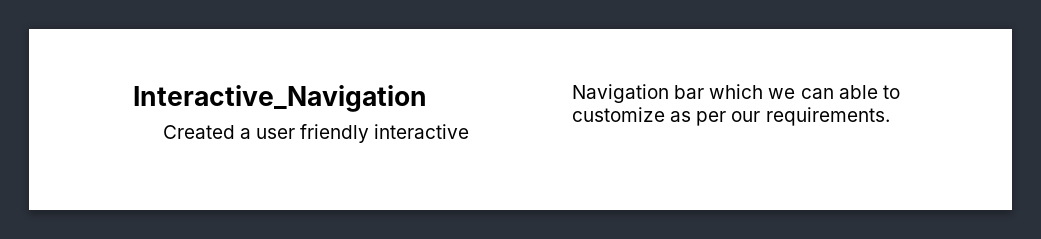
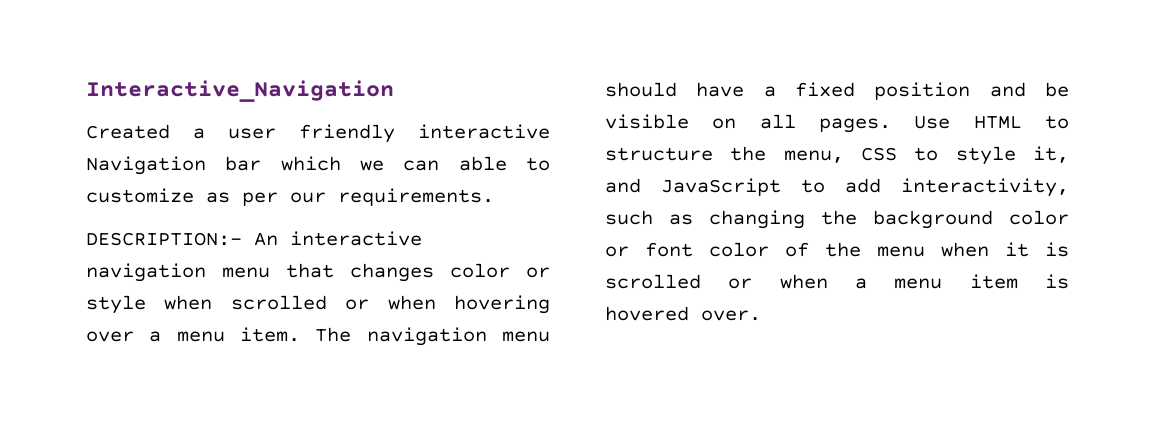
(890, 116) none -> [86,231,422,246] [86,263,550,282] [86,295,550,314] [86,327,550,346] [605,82,1069,100] [605,114,1069,133] [605,146,1069,165] [605,178,1069,197] [605,210,1069,229] [605,242,1069,257] [605,274,1069,289] [605,306,761,321] // DESCRIPTION:- An interactive navigation menu that changes color or style when scrolled or when hovering over a menu item. The navigation menu should have a fixed position and be visible on all pages. Use HTML to structure the menu, CSS to style it, and JavaScript to add interactivity, such as changing the background color or font color of the menu when it is scrolled or when a menu item is hovered over.

